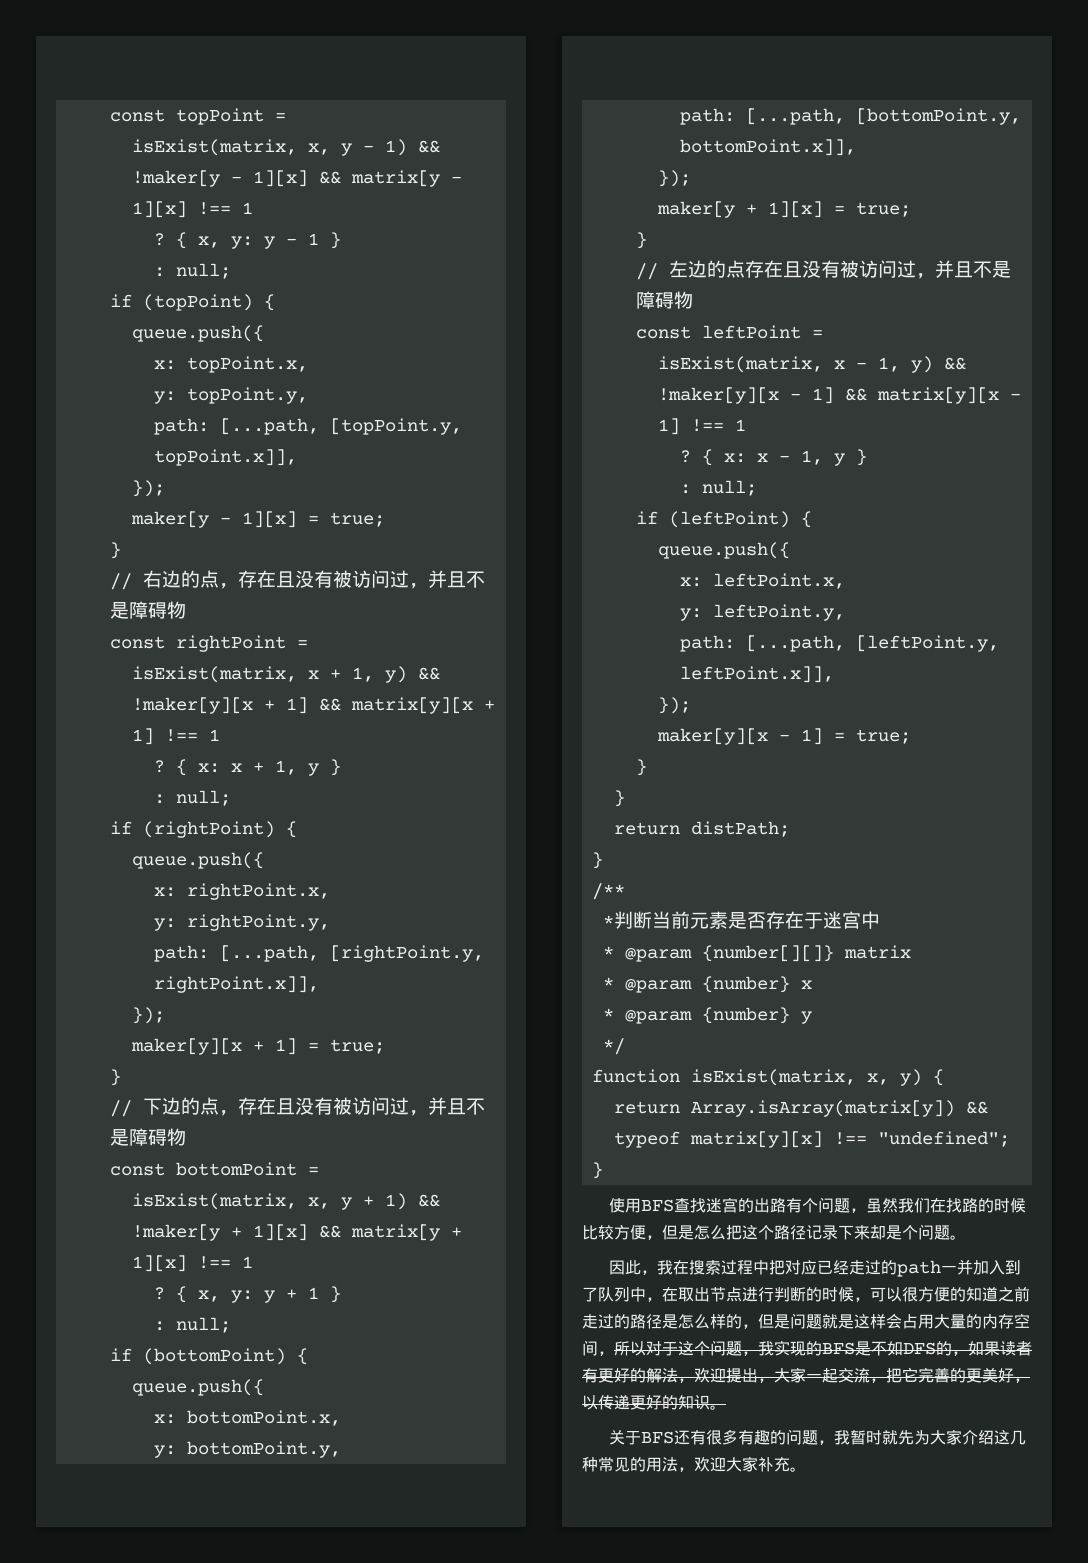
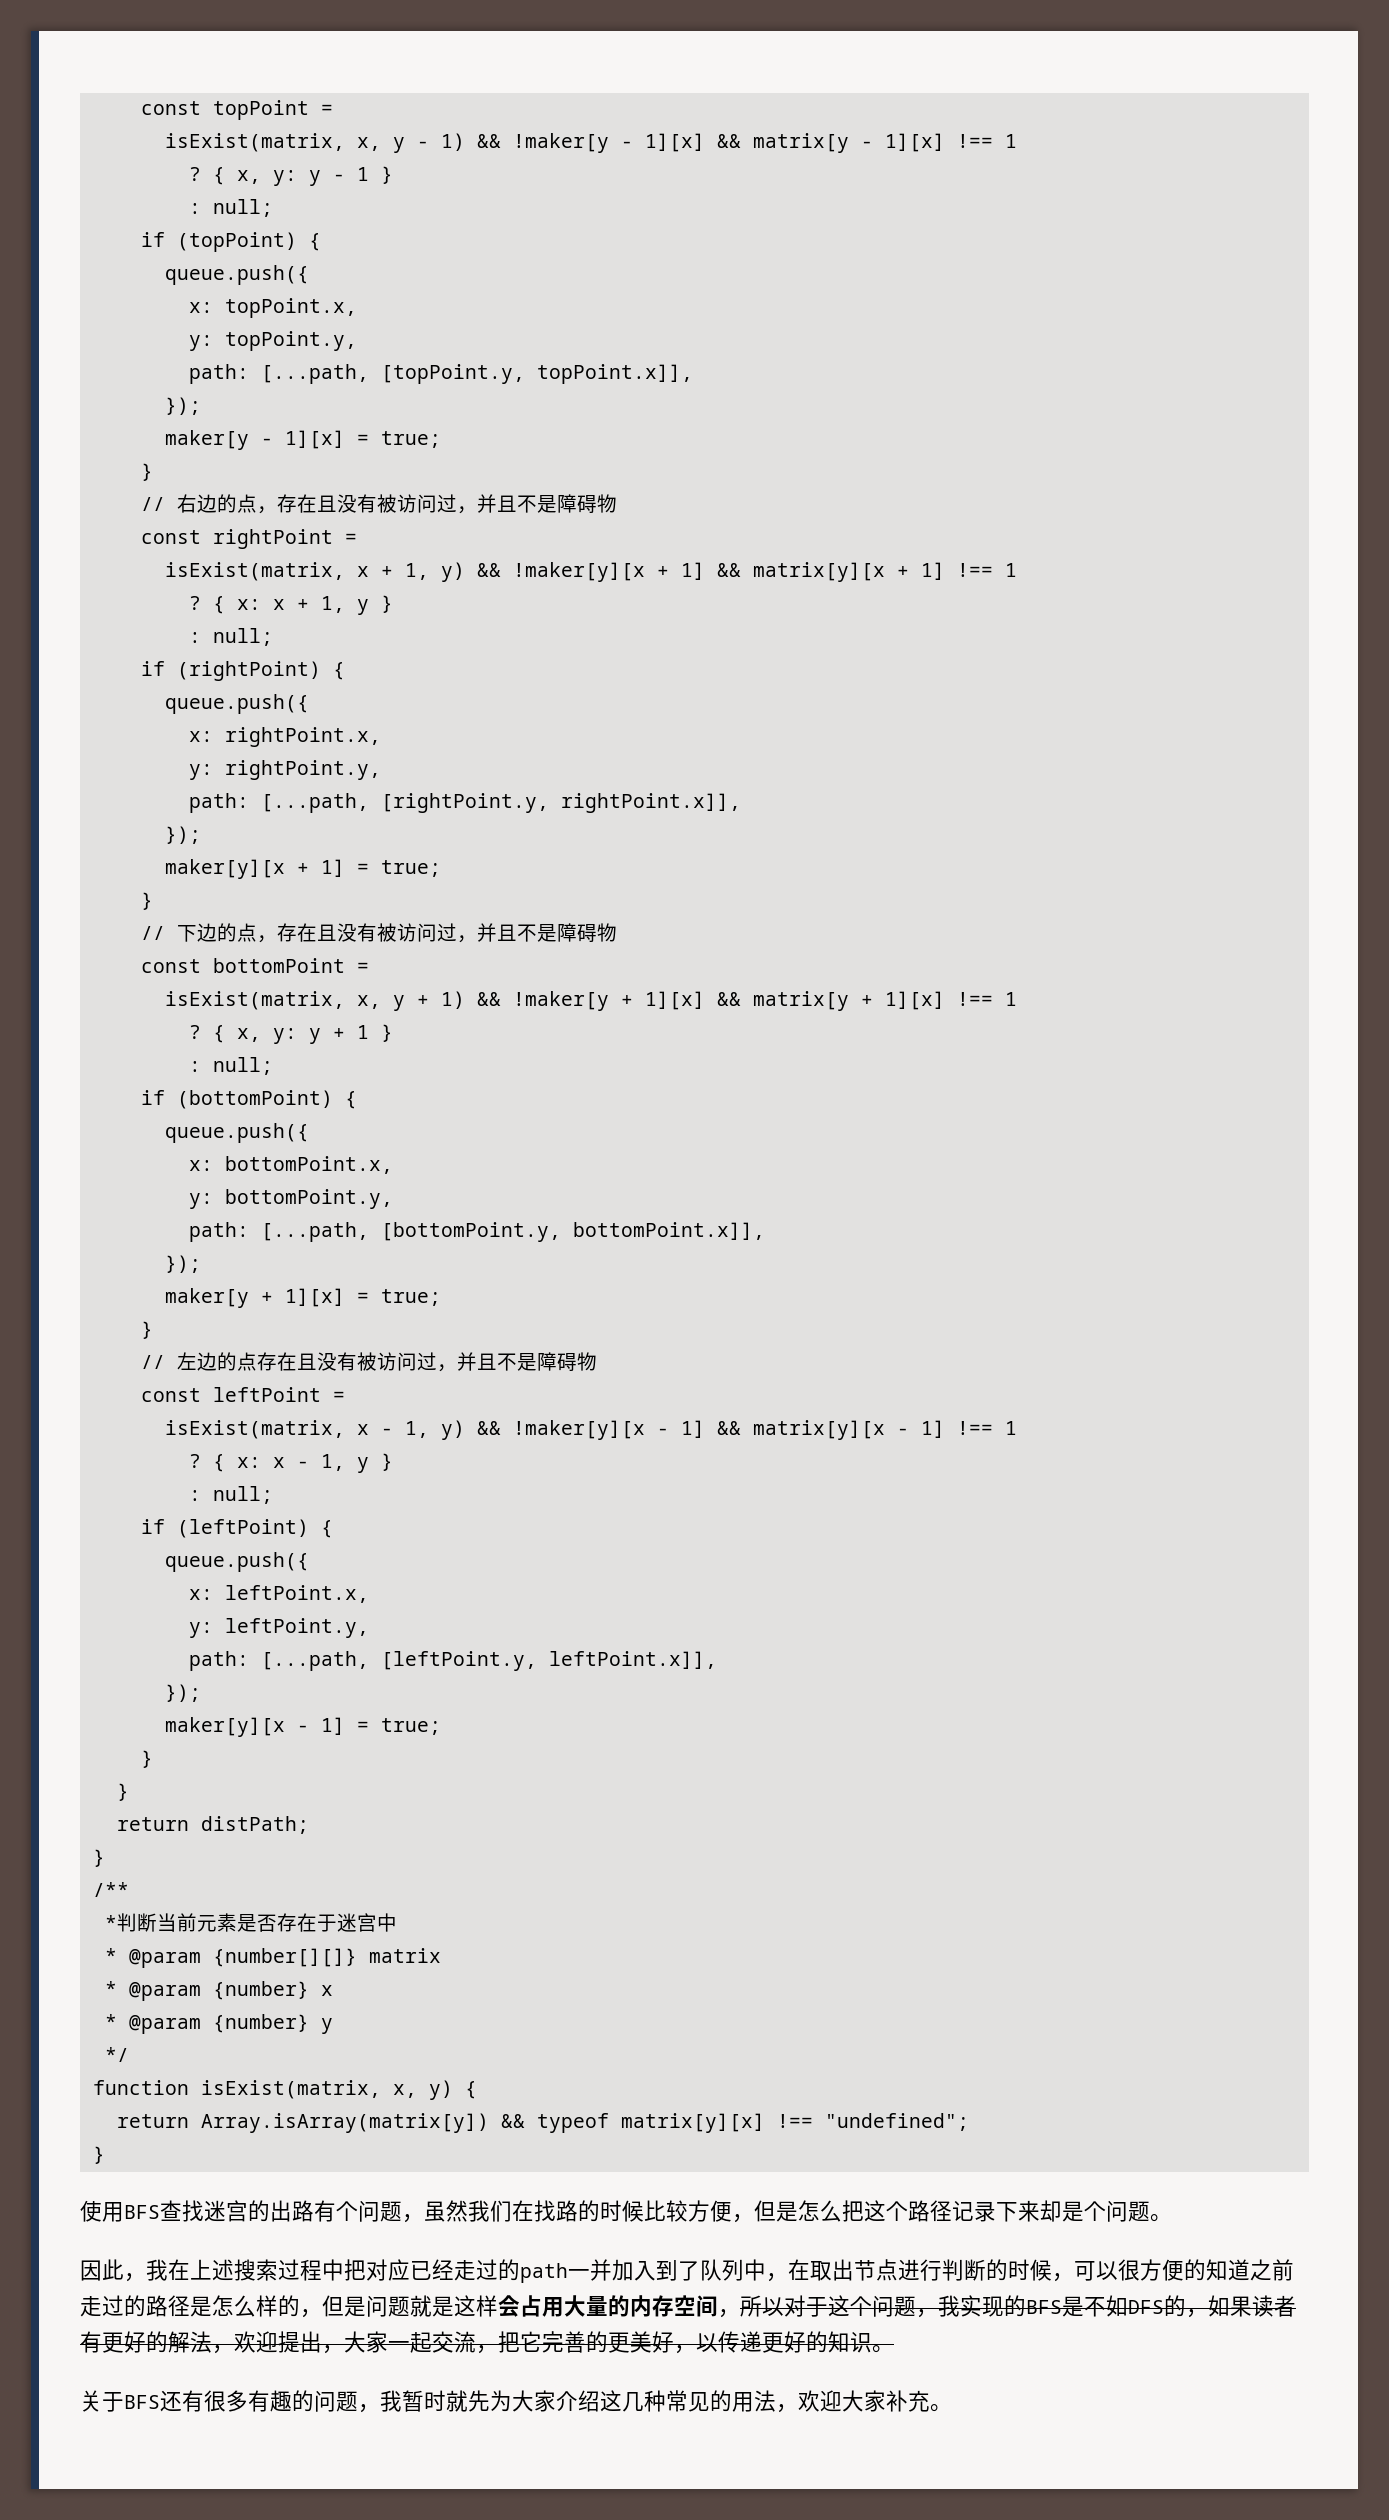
(689, 1267) none -> [190,2259,234,2281] 上述

